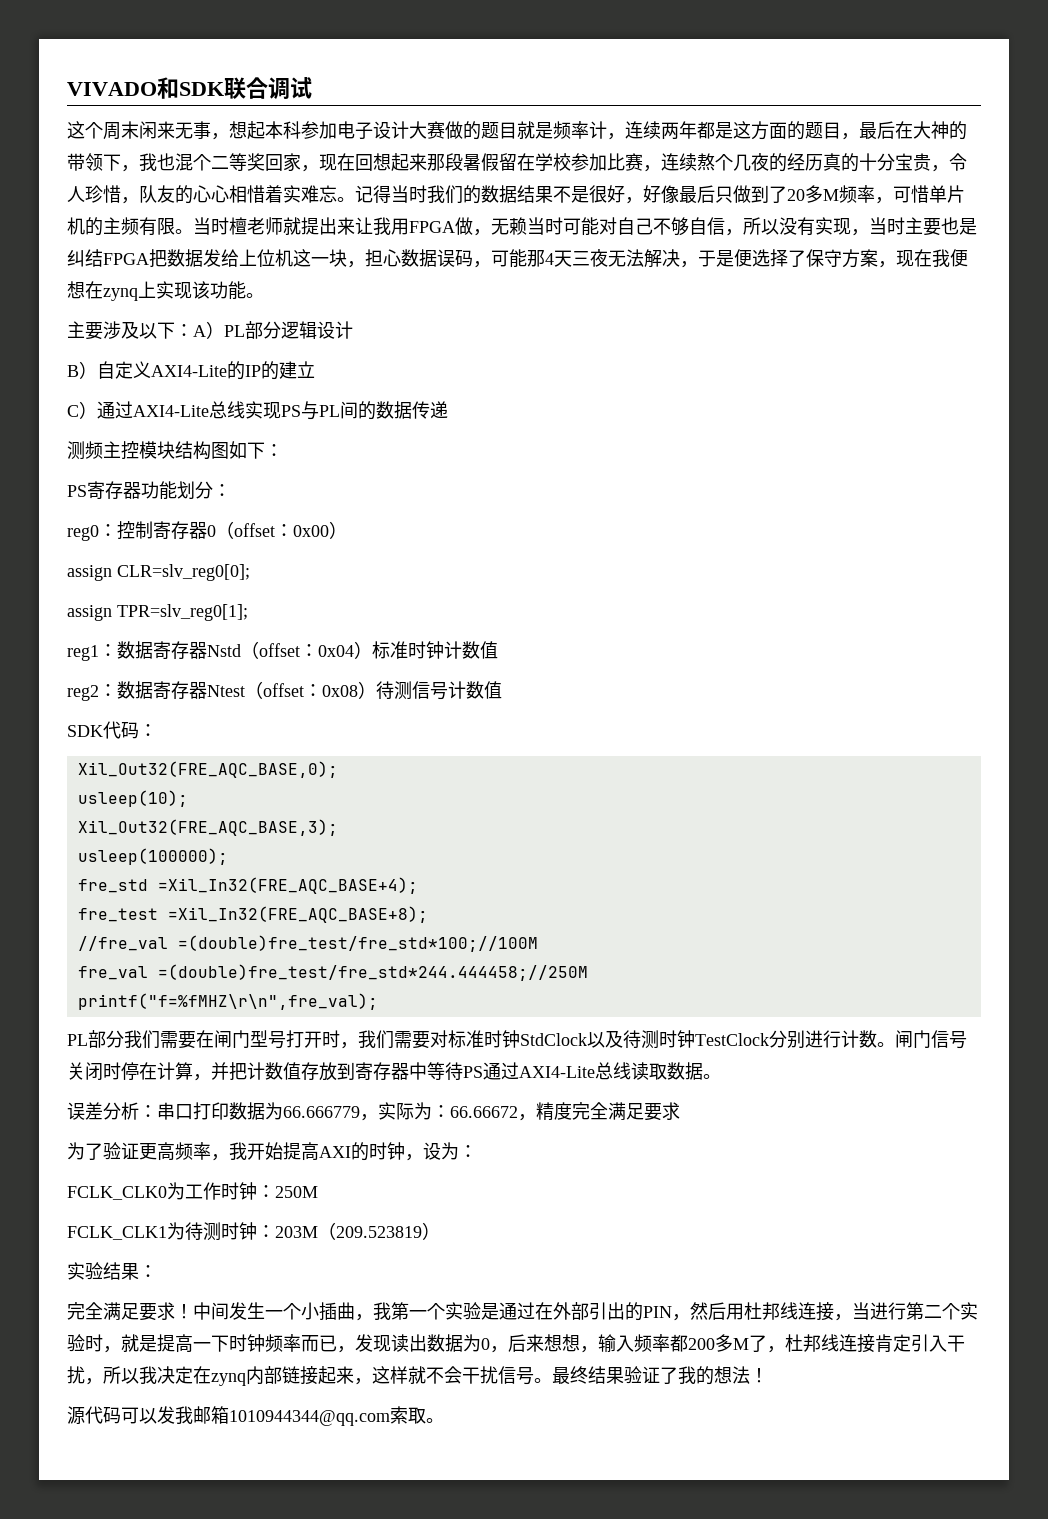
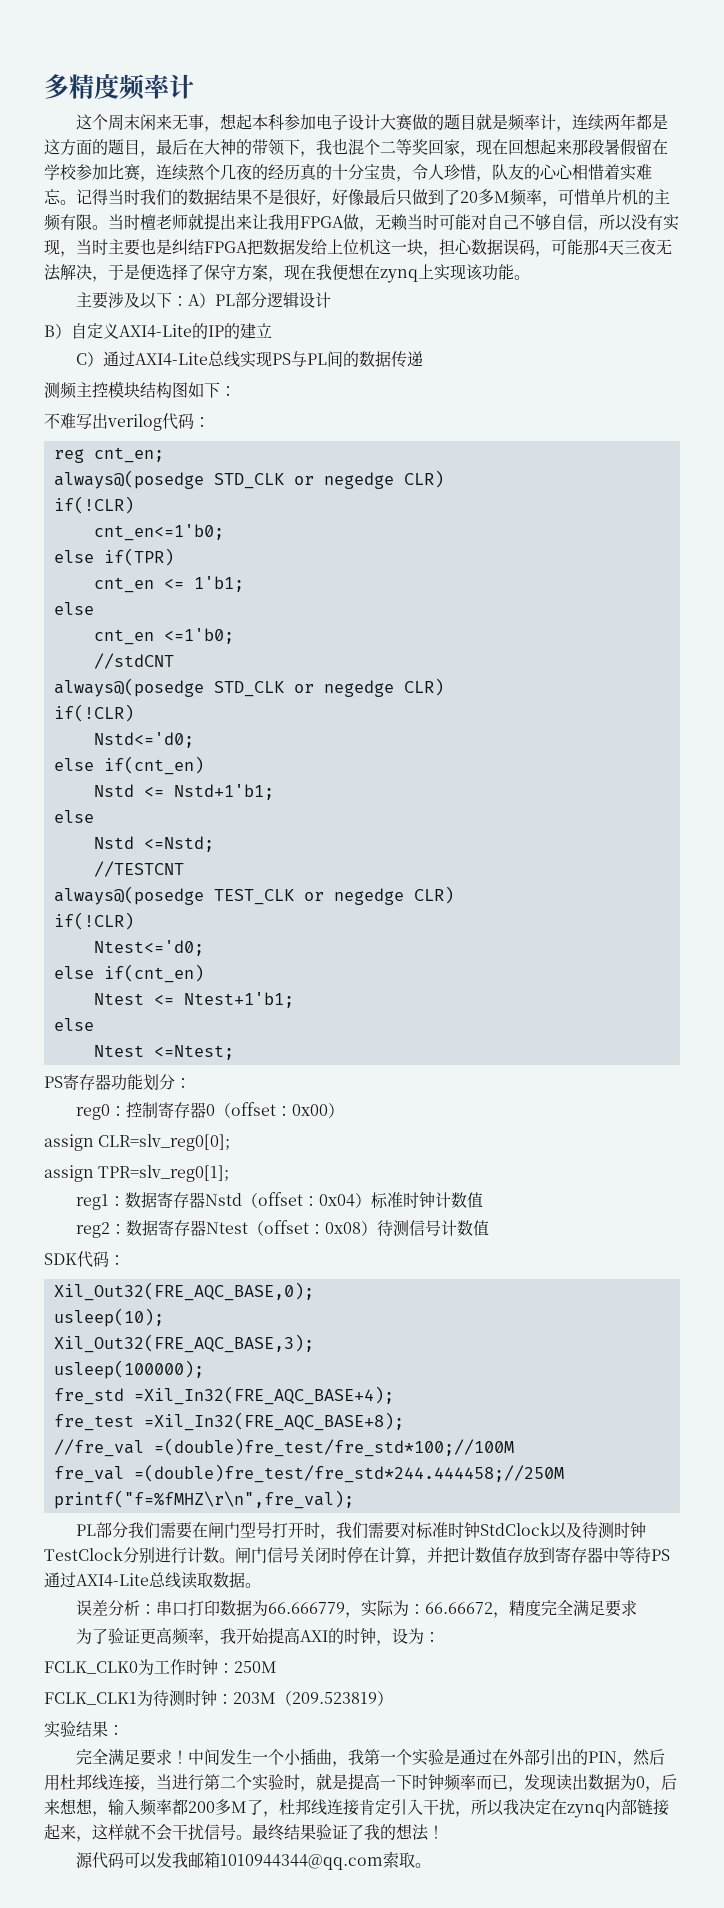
[67,77,312,100] VIVADO和SDK联合调试 -> [44,74,194,100] 多精度频率计
(283, 450) none -> [44,413,210,431] [53,447,164,463] [53,470,444,489] [53,496,134,514] [93,524,224,541] [53,548,174,566] [93,576,244,593] [53,602,94,615] [93,628,234,645] [93,653,174,669] [53,678,444,697] [53,704,134,722] [93,732,194,748] [53,756,204,775] [93,784,274,800] [53,810,94,823] [93,836,214,852] [93,861,184,877] [53,886,454,905] [53,912,134,930] [93,940,204,956] [53,964,204,983] [93,992,294,1008] [53,1018,94,1031] [93,1045,234,1060] // 不难写出verilog代码： // reg cnt_en; // always@(posedge STD_CLK or negedge CLR) // if(!CLR) // cnt_en<=1'b0; // else if(TPR) // cnt_en <= 1'b1; // else // cnt_en <=1'b0; // //stdCNT // always@(posedge STD_CLK or negedge CLR) // if(!CLR) // Nstd<='d0; // else if(cnt_en) // Nstd <= Nstd+1'b1; // else // Nstd <=Nstd; // //TESTCNT // always@(posedge TEST_CLK or negedge CLR) // if(!CLR) // Ntest<='d0; // else if(cnt_en) // Ntest <= Ntest+1'b1; // else // Ntest <=Ntest;

